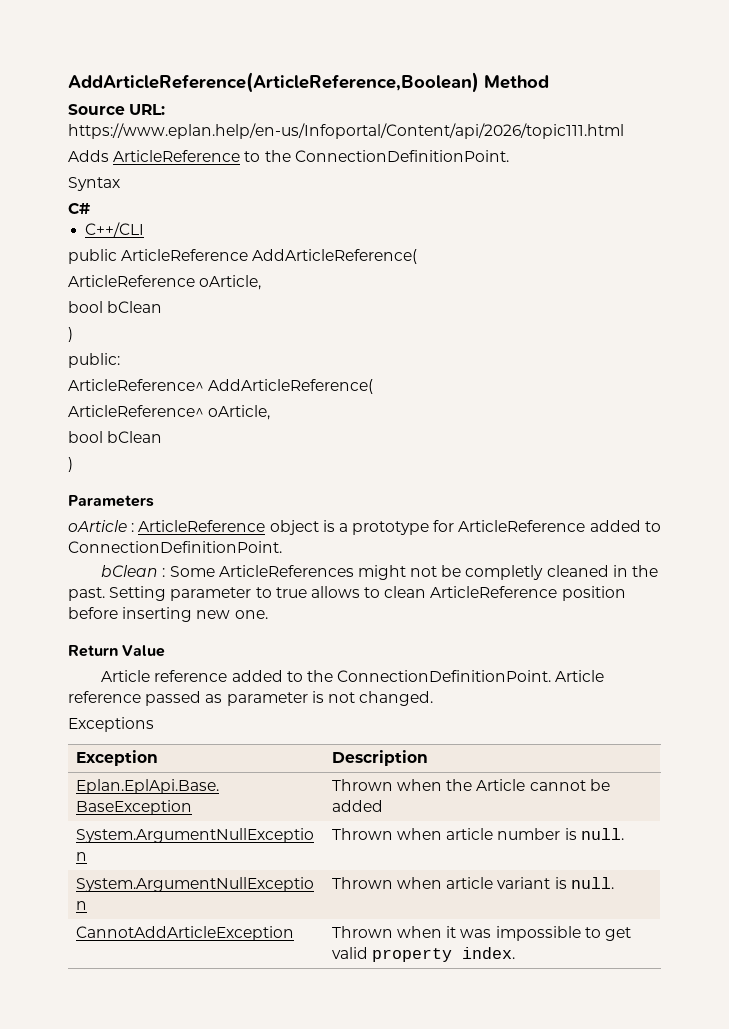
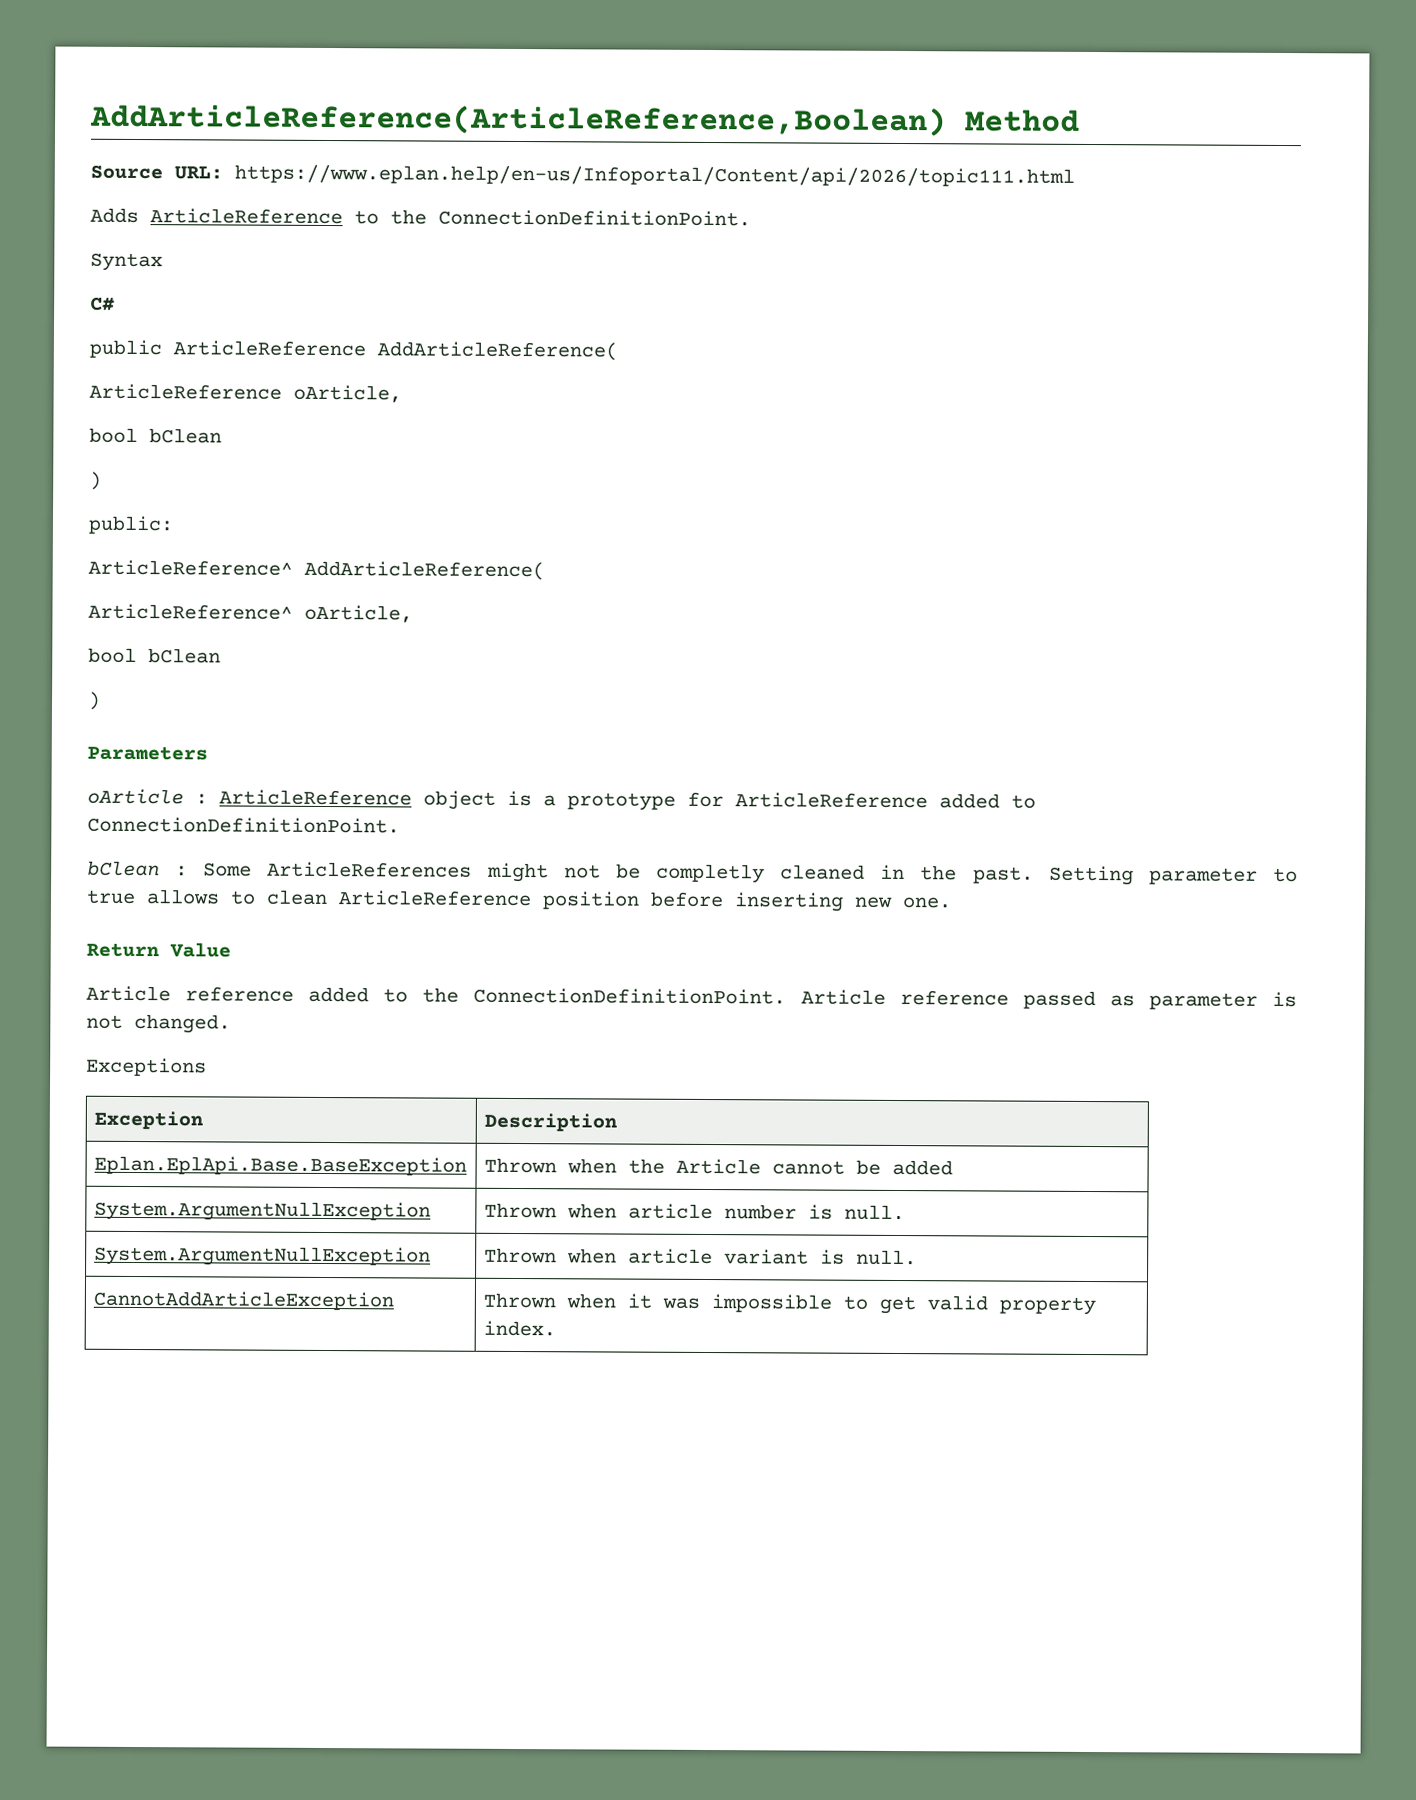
[85,222,145,237] // C++/CLI -> (115, 303) none

